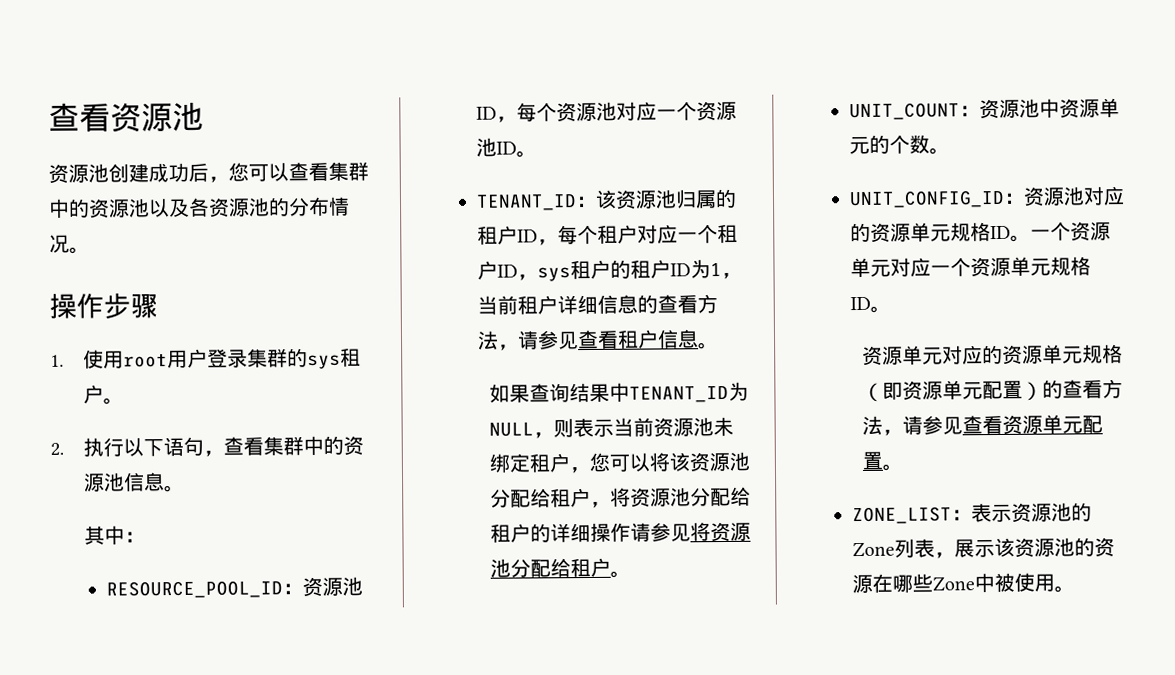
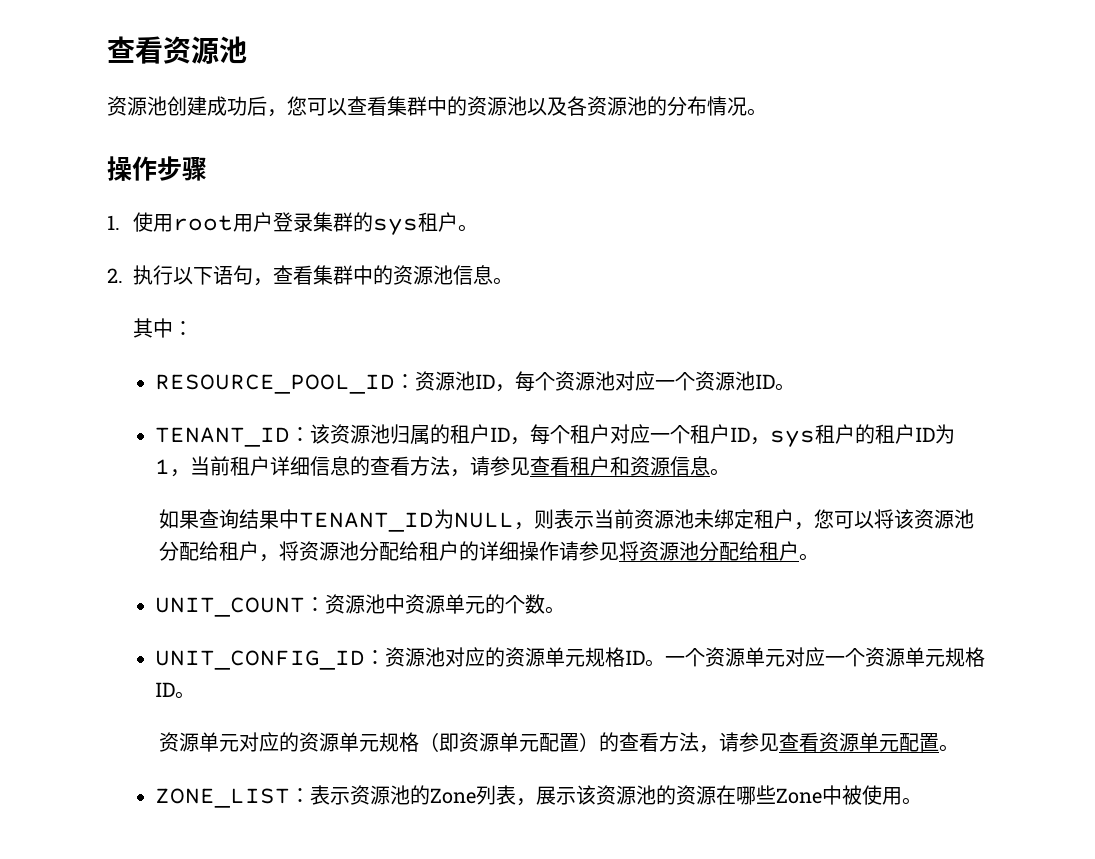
(659, 339) none -> [610,456,671,476] 和资源

